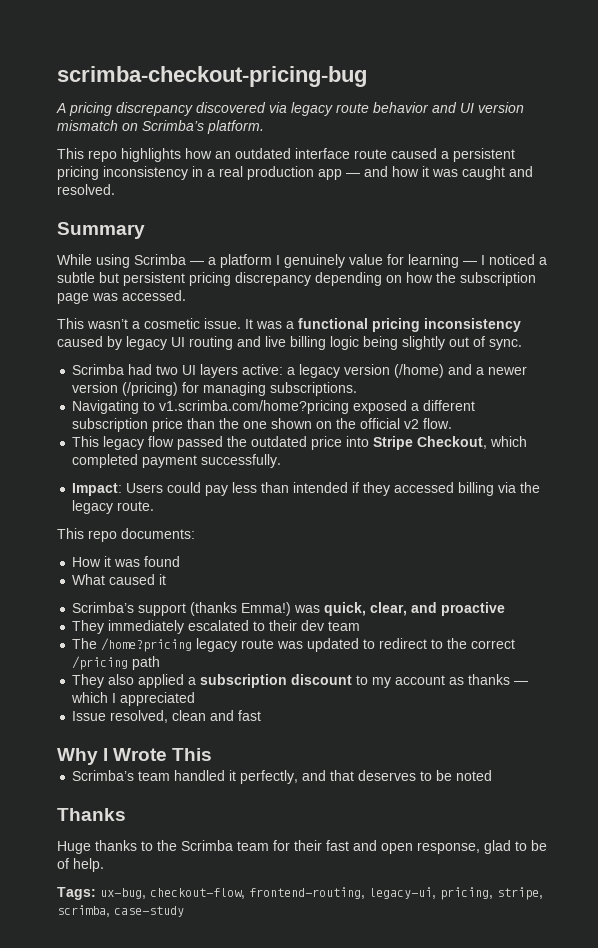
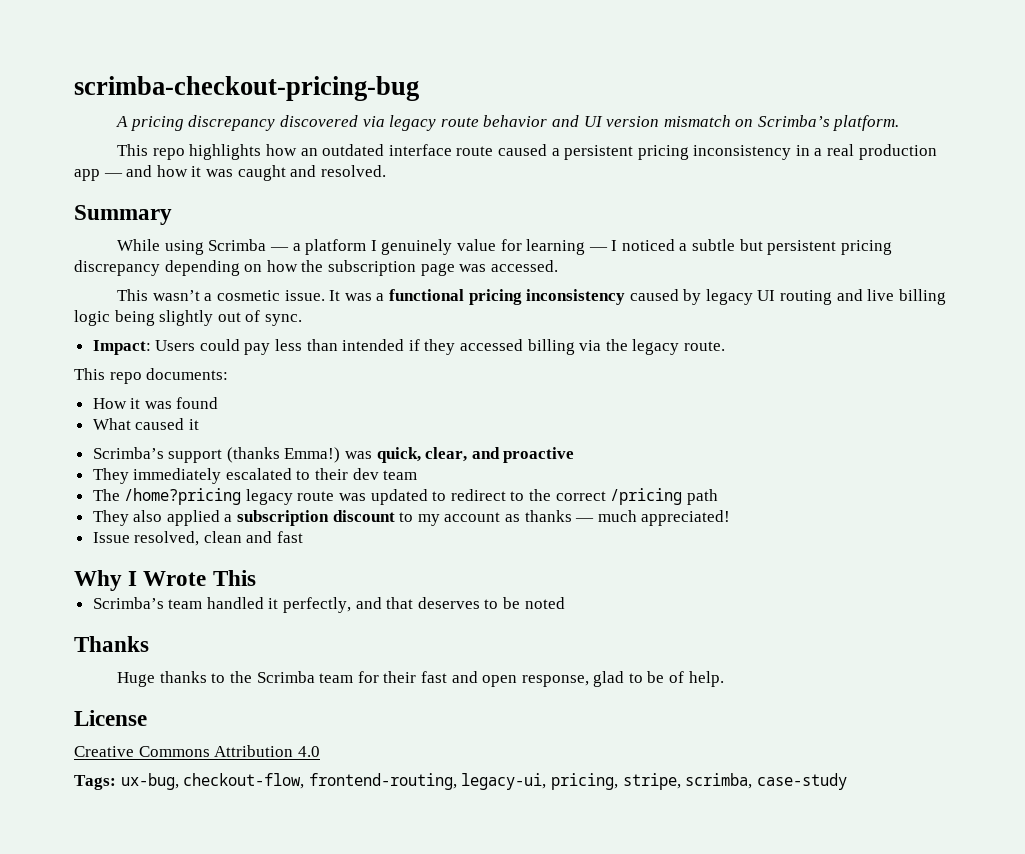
[72,364,528,378] [72,382,358,396] [72,400,476,414] [72,418,453,432] [72,436,528,450] [72,454,282,468] // Scrimba had two UI layers active: a legacy version (/home) and a newer version (/pricing) for managing subscriptions. // Navigating to v1.scrimba.com/home?pricing exposed a different subscription price than the one shown on the official v2 flow. // This legacy flow passed the outdated price into Stripe Checkout, which completed payment successfully. -> (302, 320) none
[71,692,196,706] which I appreciated -> [597,510,731,526] much appreciated!
(104, 865) none -> [74,710,147,726] [74,745,320,757] // License // Creative Commons Attribution 4.0

